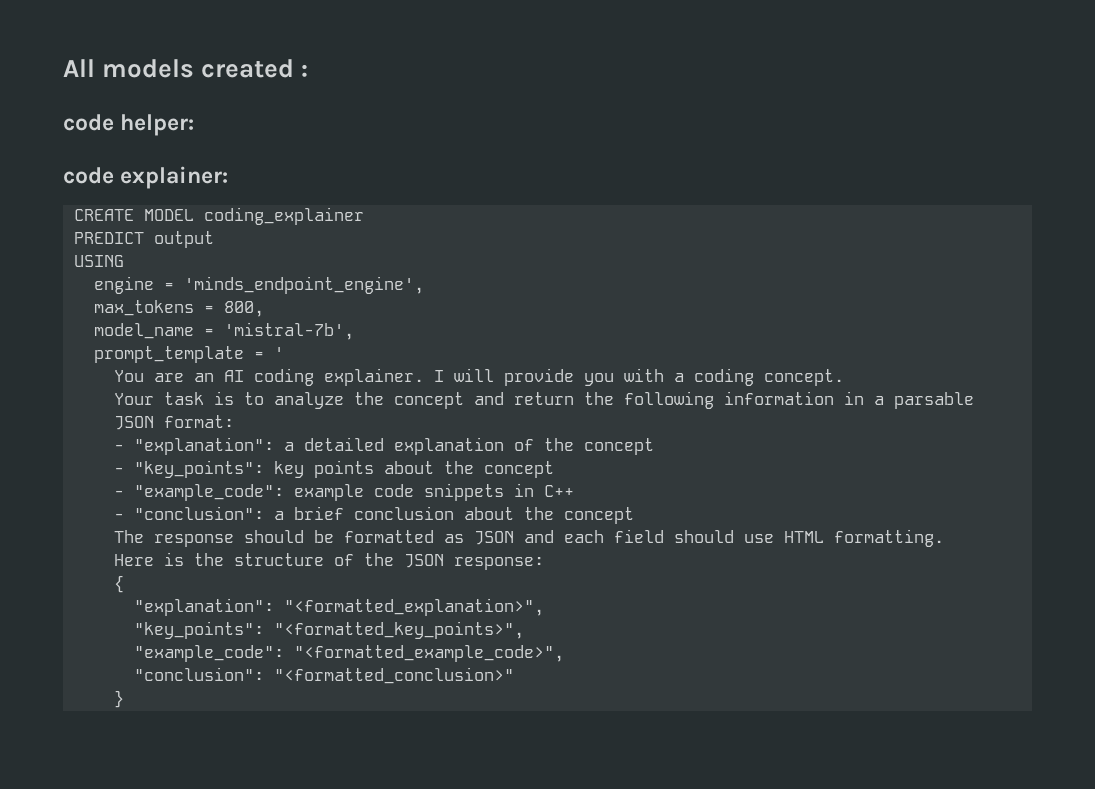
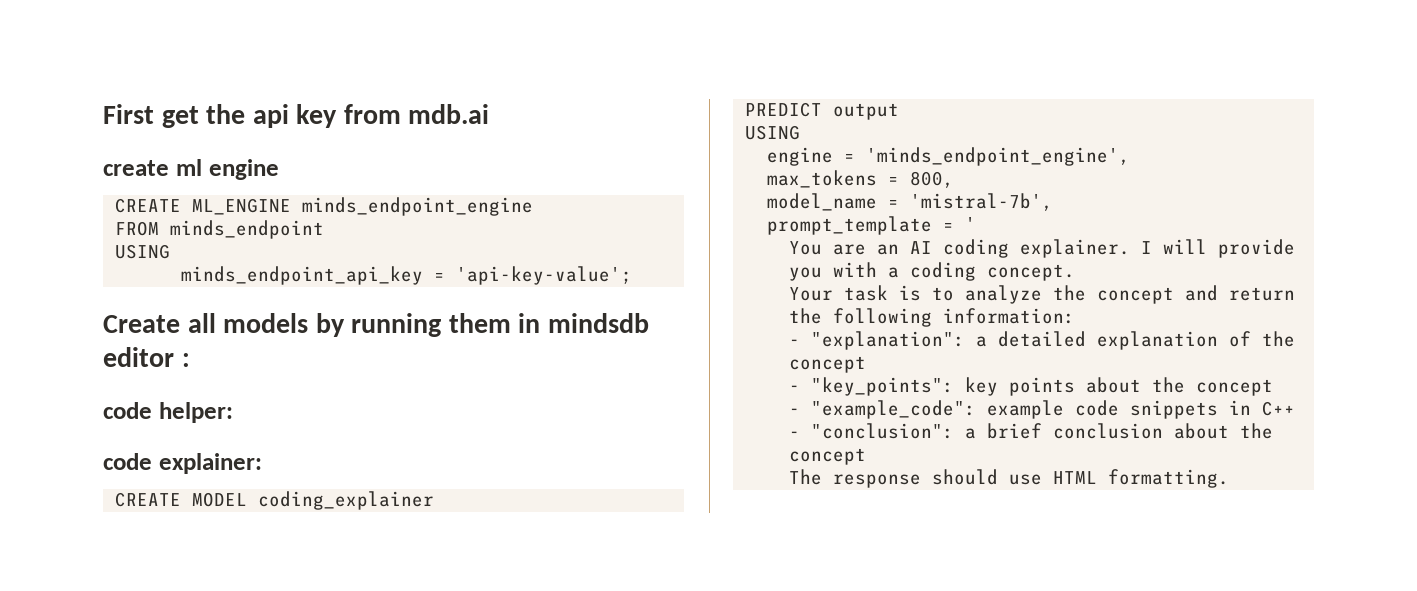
[63,59,295,78] All models created -> [103,104,490,128] [103,159,279,180] [115,197,533,216] [115,220,324,239] [115,244,170,259] [181,266,632,285] [103,313,649,337] [103,347,174,367] First get the api key from mdb.ai // create ml engine // CREATE ML_ENGINE minds_endpoint_engine // FROM minds_endpoint // USING // minds_endpoint_api_key = 'api-key-value'; // Create all models by running them in mindsdb editor
[724,391,975,409] [114,415,235,430] information in a parsable JSON format: -> [943,308,1075,324] information:
[314,529,945,547] [114,552,545,570] [114,575,125,593] [134,598,545,616] [134,621,525,639] [134,645,565,662] [134,667,515,684] [114,690,125,708] be formatted as JSON and each field should use HTML formatting. // Here is the structure of the JSON response: // { // "explanation": "<formatted_explanation>", // "key_points": "<formatted_key_points>", // "example_code": "<formatted_example_code>", // "conclusion": "<formatted_conclusion>" // } -> [1009,469,1229,488] use HTML formatting.

